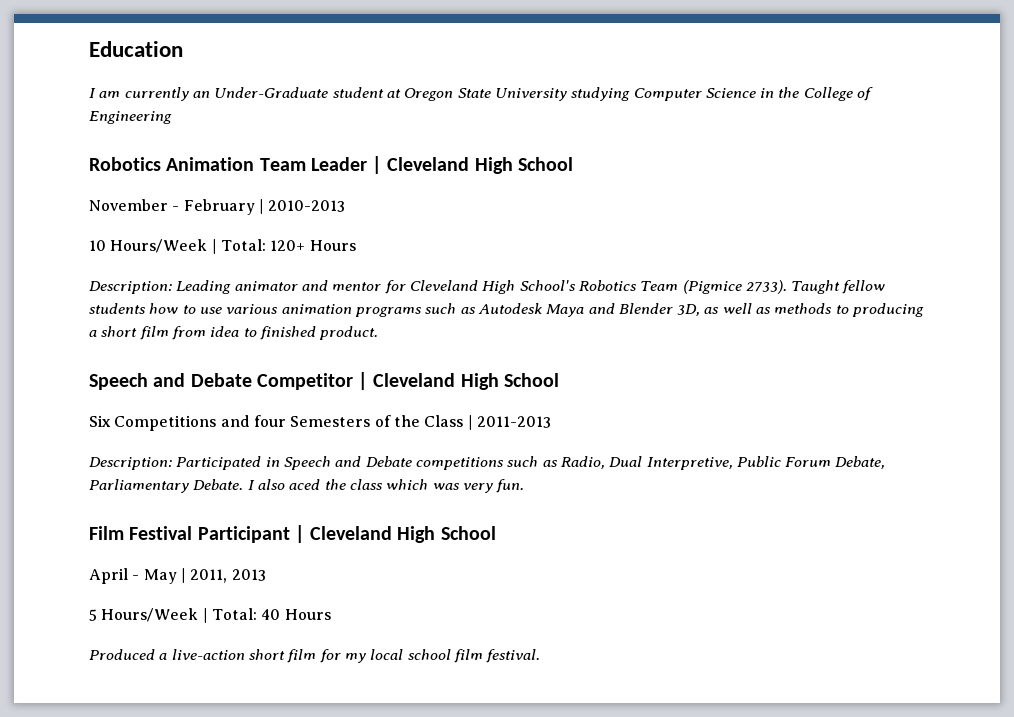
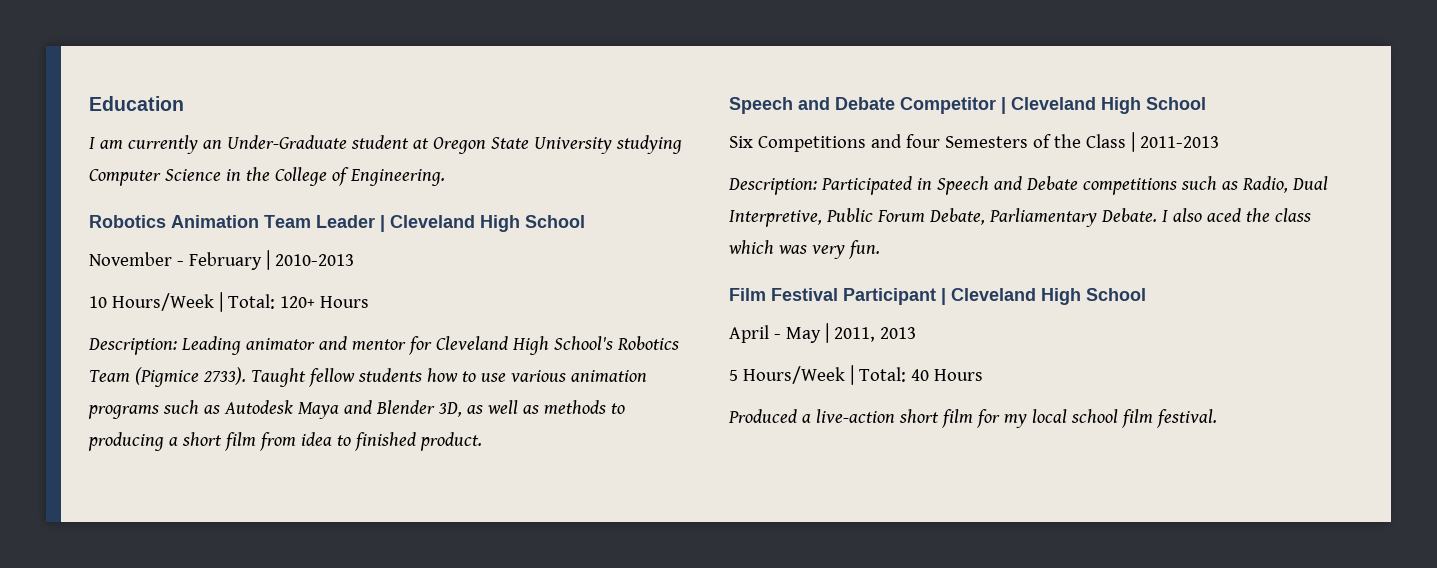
[89,111,172,124] Engineering -> [349,169,445,186] Engineering.

